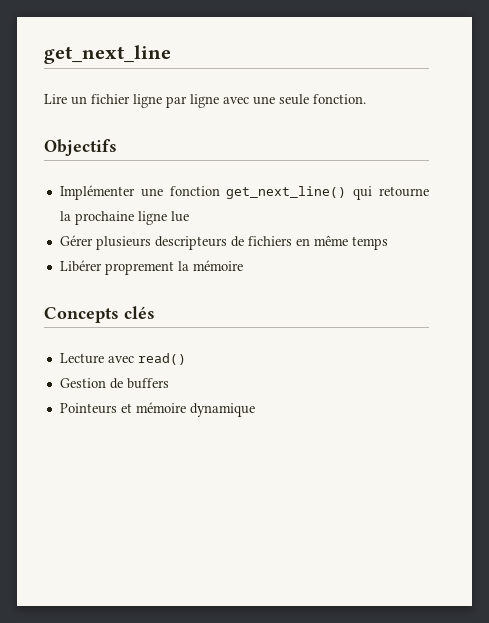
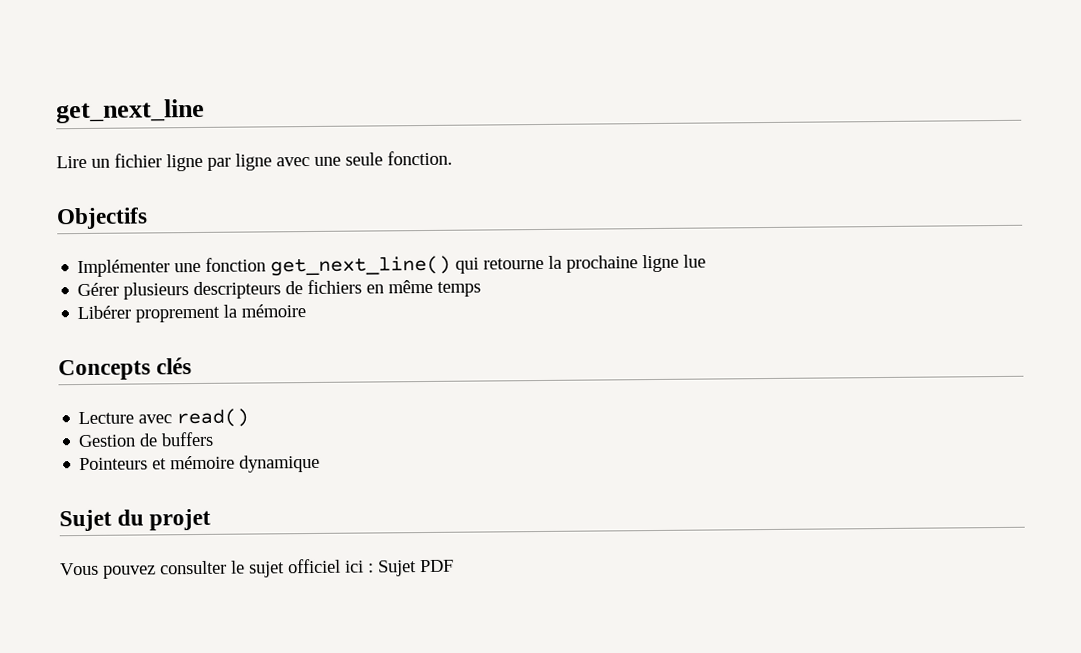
(255, 410) none -> [59,508,212,532] [60,558,454,579] // Sujet du projet // Vous pouvez consulter le sujet officiel ici : Sujet PDF

